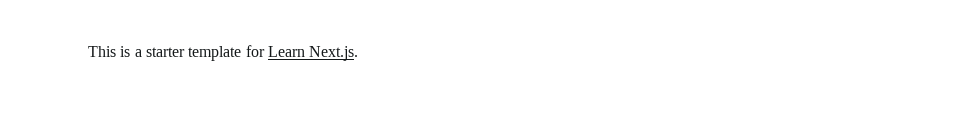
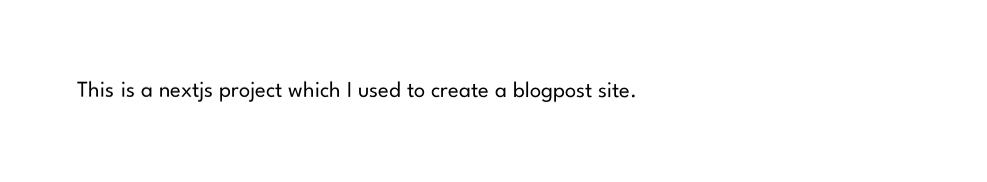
[145,45,359,61] starter template for Learn Next.js. -> [157,80,639,103] nextjs project which I used to create a blogpost site.

